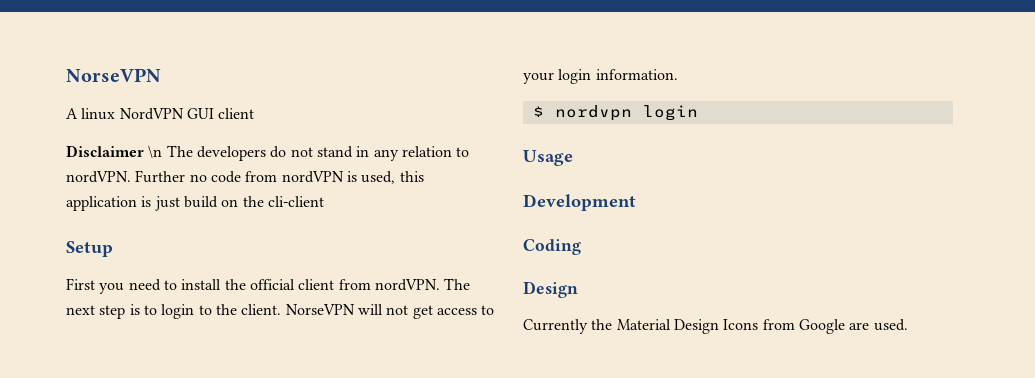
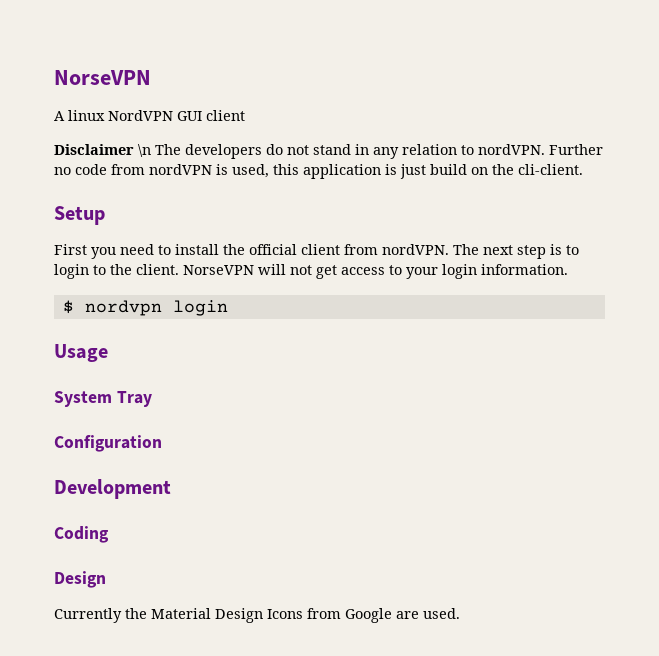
[267,196,324,207] cli-client -> [518,164,583,175] cli-client.
(573, 158) none -> [54,391,152,407] [54,435,162,452] // System Tray // Configuration

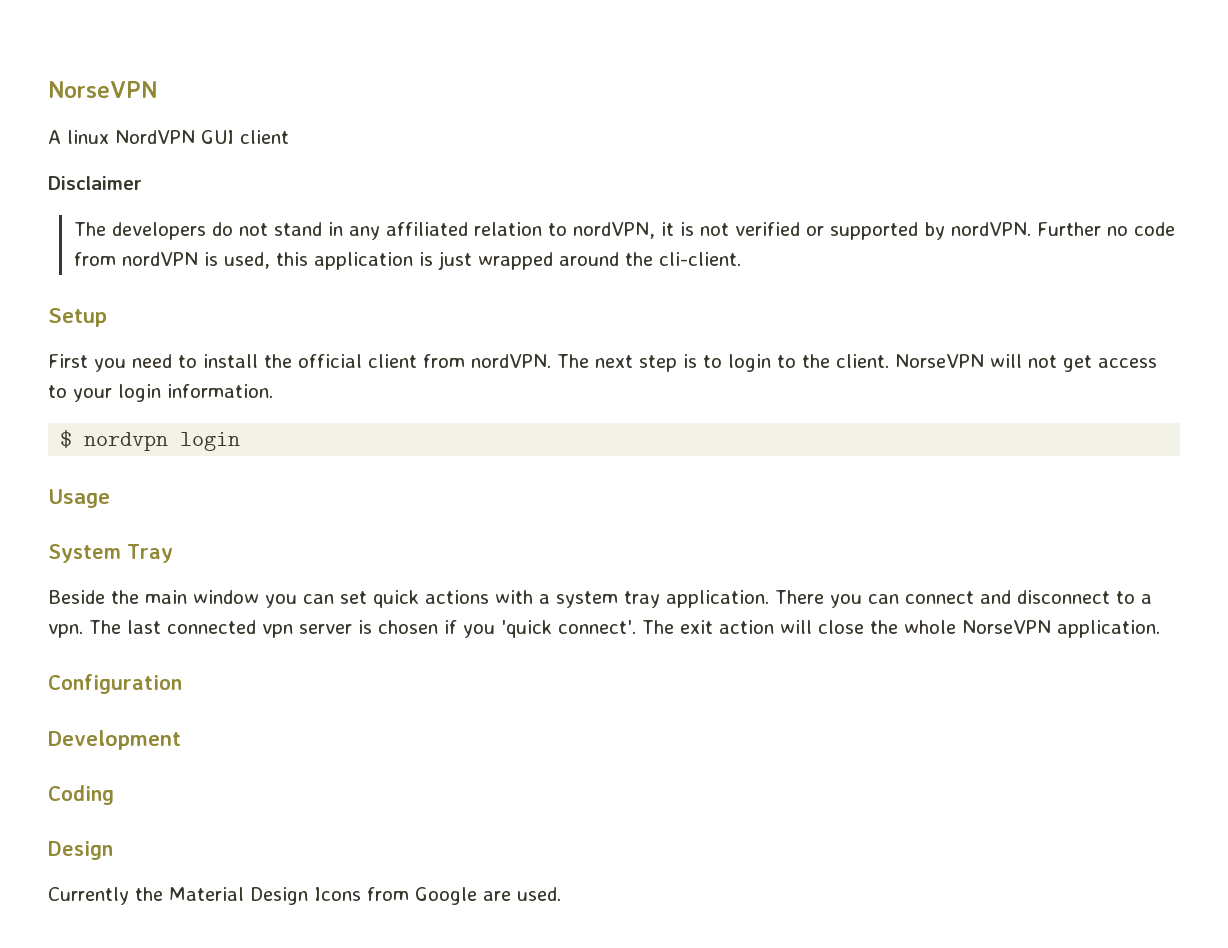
[138,144,151,157] \n -> (142, 183) //
(399, 153) none -> [385,222,468,236] affiliated
(474, 150) none -> [572,222,945,240] nordVPN, it is not verified or supported by
[430,164,488,175] build on -> [477,252,619,270] wrapped around
(152, 399) none -> [48,590,1152,608] [48,620,1160,638] // Beside the main window you can set quick actions with a system tray application. There you can connect and disconnect to a vpn. The last connected vpn server is chosen if you 'quick connect'. The exit action will close the whole NorseVPN application.

